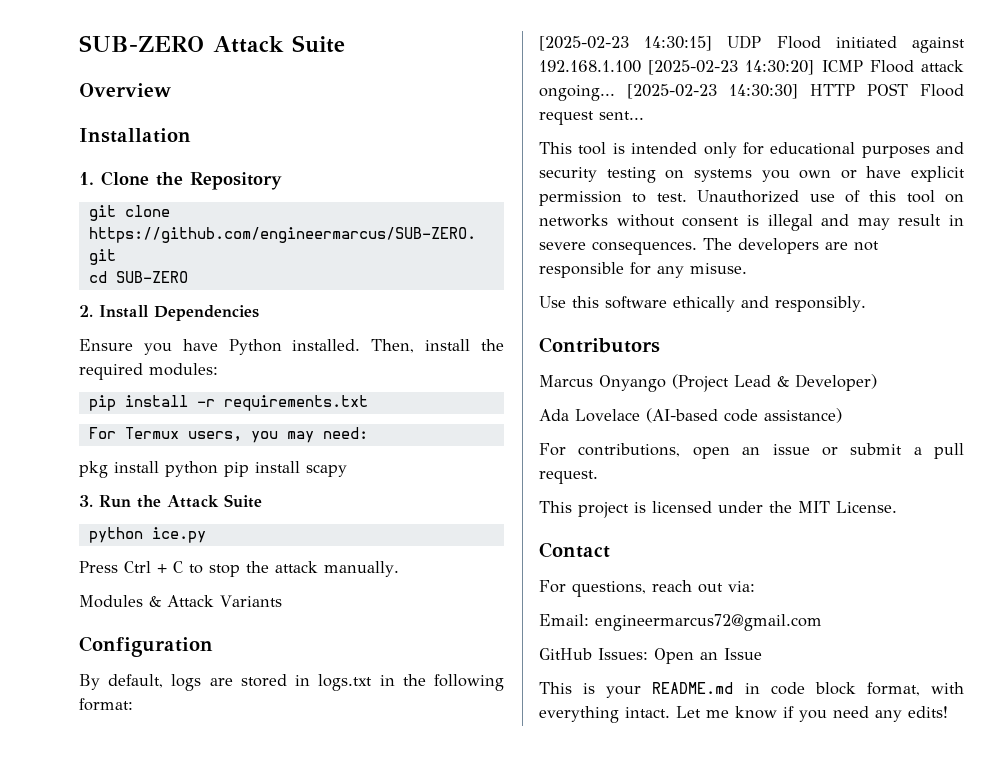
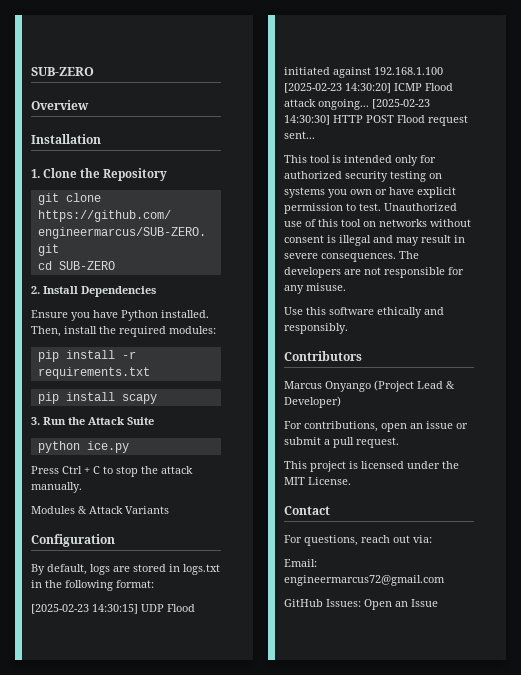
[79,35,345,53] SUB-ZERO Attack Suite -> [31,67,94,76] SUB-ZERO
[88,427,368,443] [79,461,218,478] For Termux users, you may need: // pkg install python -> (150, 373) none
[770,142,964,158] educational purposes and -> [284,171,342,179] authorized
[539,408,842,423] // Ada Lovelace (AI-based code assistance) -> (341, 402) none
[539,682,964,698] [539,706,948,723] // This is your README.md in code block format, with everything intact. Let me know if you need any edits! -> (438, 603) none

